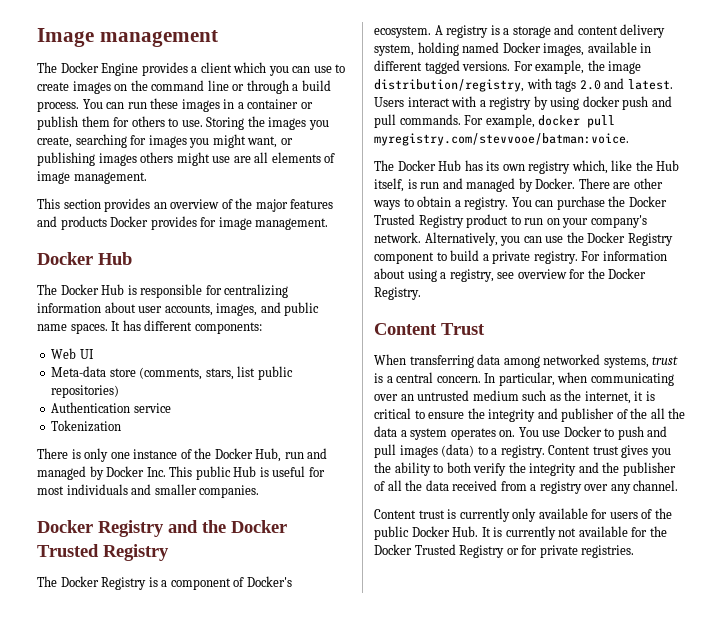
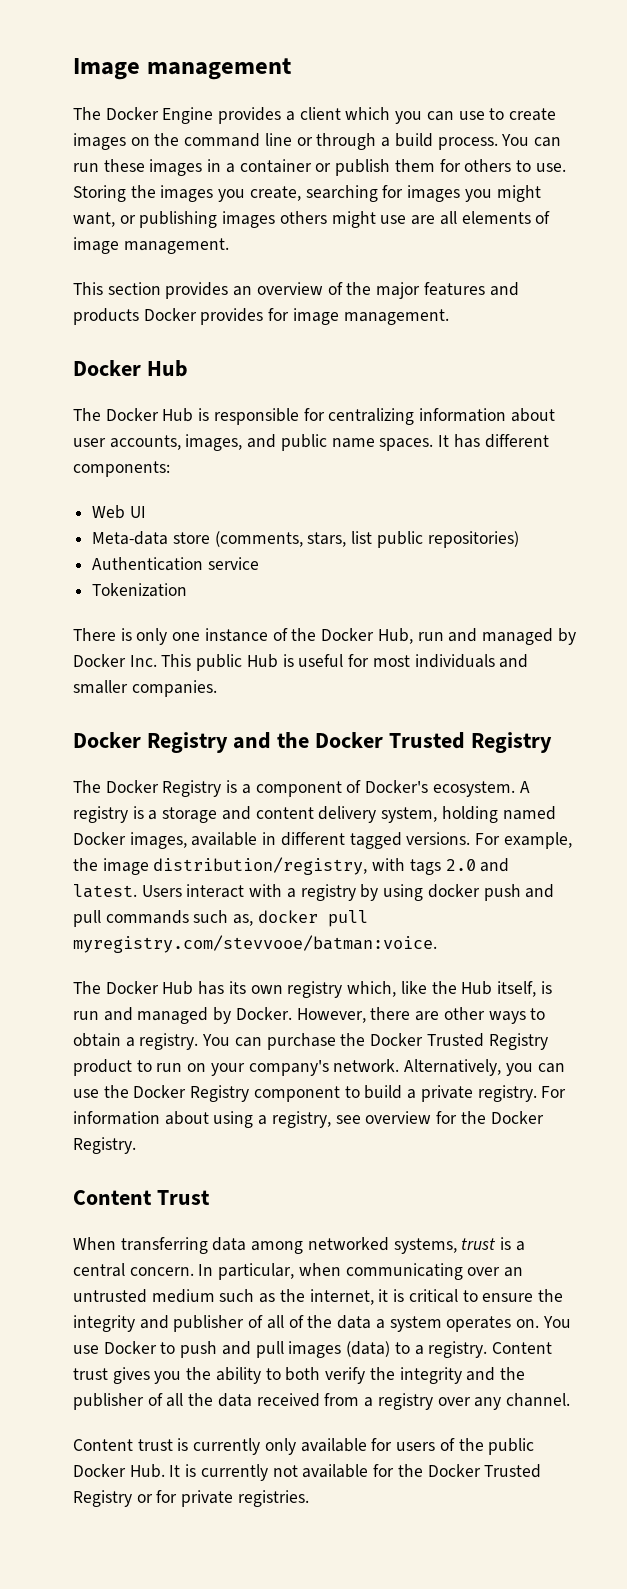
[399,114,535,128] commands. For example, -> [105,910,254,926] commands such as,
[578,178,610,189] There -> [296,1007,411,1023] However, there
[630,408,665,419] the all -> [266,1315,304,1329] all of

